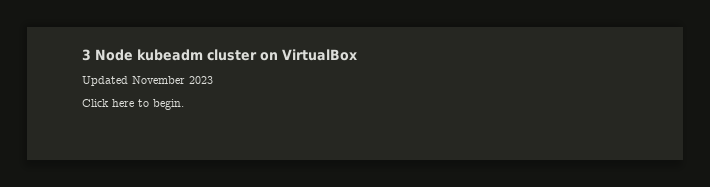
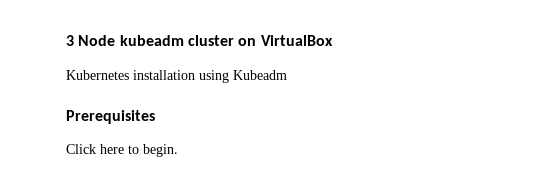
[82,76,213,86] Updated November 2023 -> [66,70,287,83] [66,110,155,124] Kubernetes installation using Kubeadm // Prerequisites

